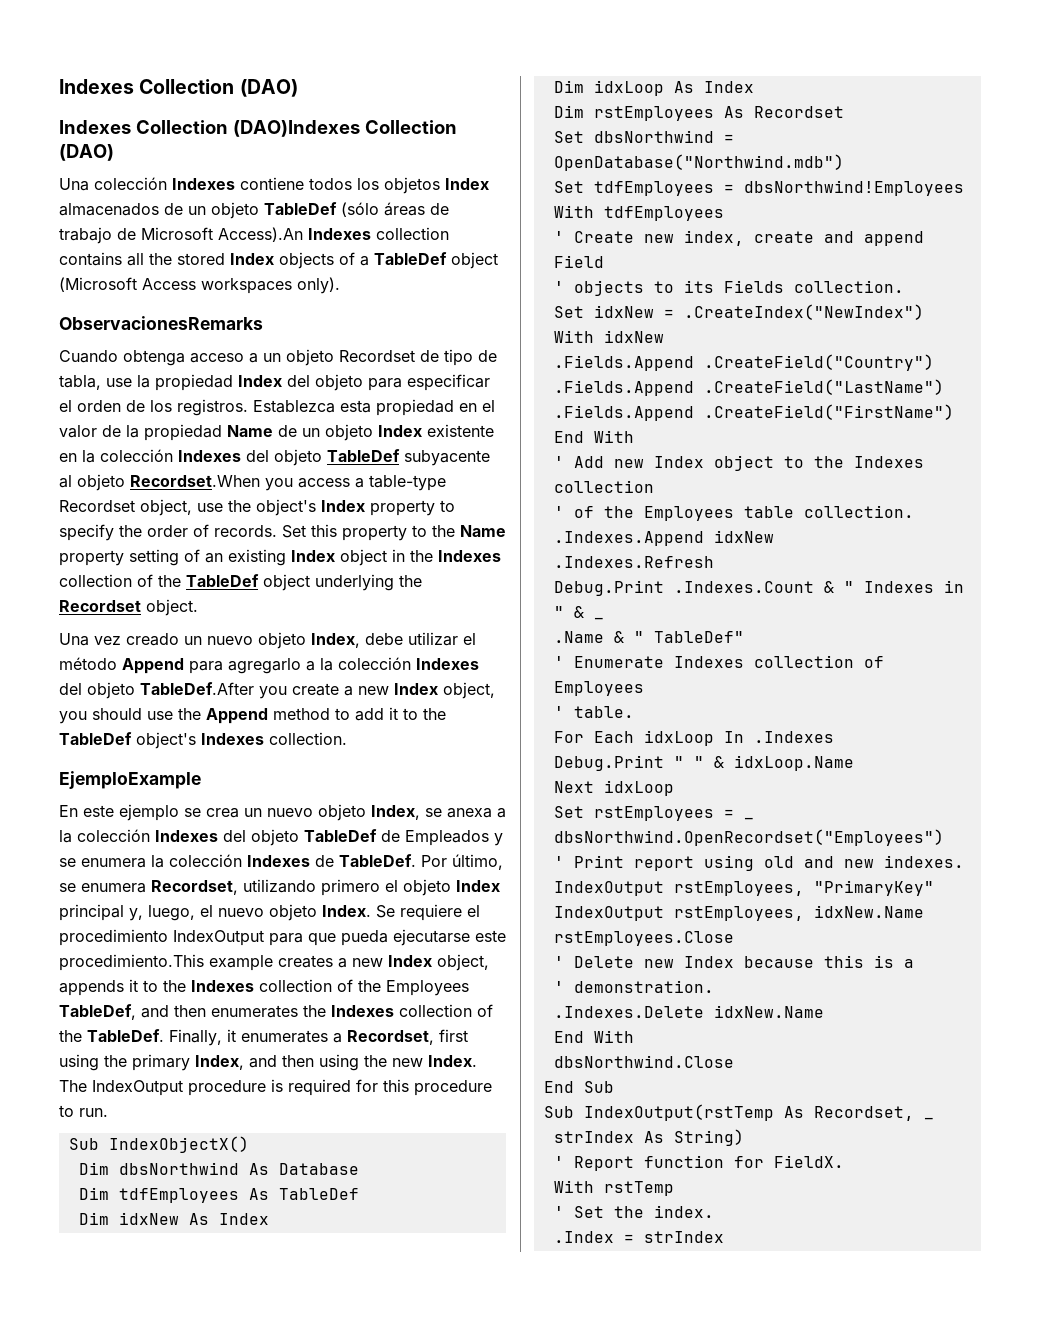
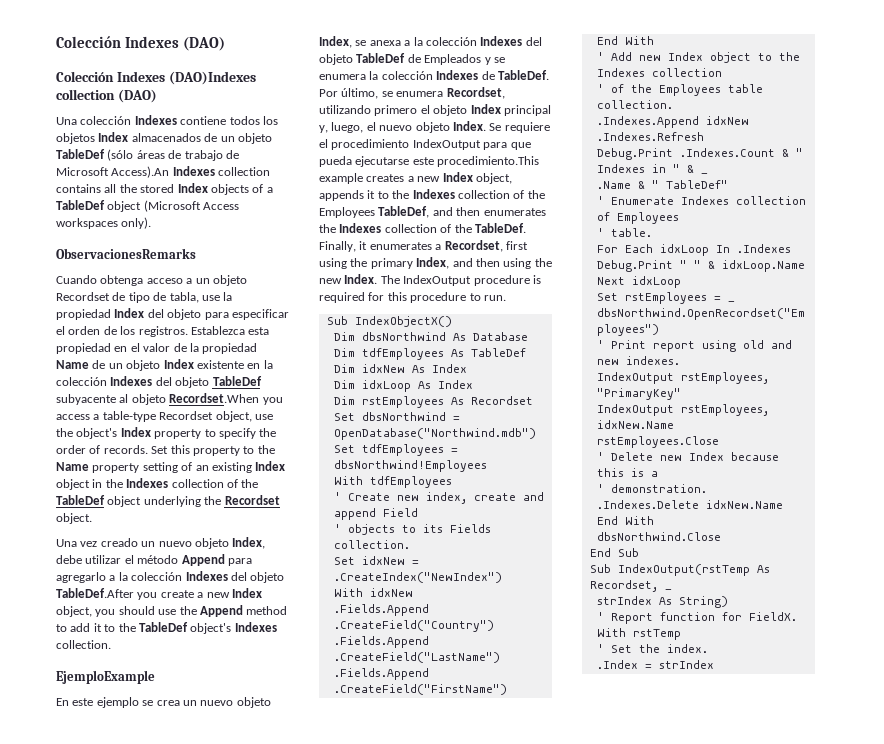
[59,79,298,97] [59,120,457,137] Indexes Collection (DAO) // Indexes Collection (DAO)Indexes Collection -> [56,36,225,51] [56,71,256,85] [56,89,115,100] Colección Indexes (DAO) // Colección Indexes (DAO)Indexes collection

